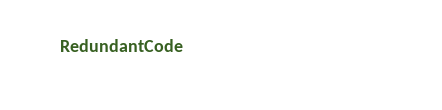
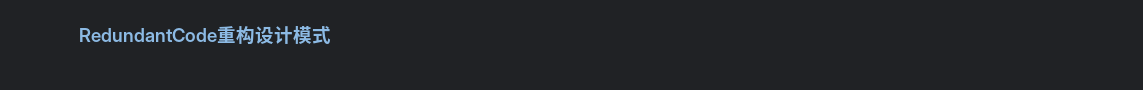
(183, 45) none -> [217,26,331,45] 重构设计模式

